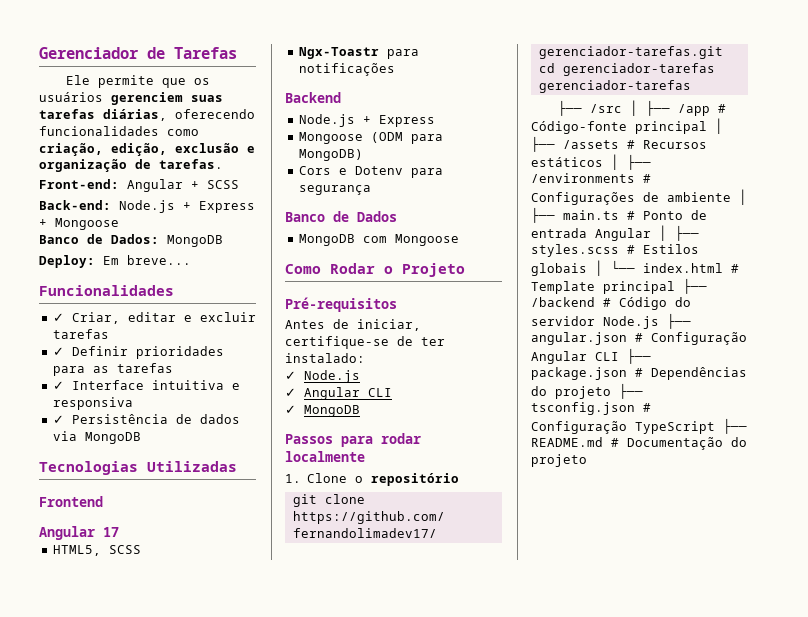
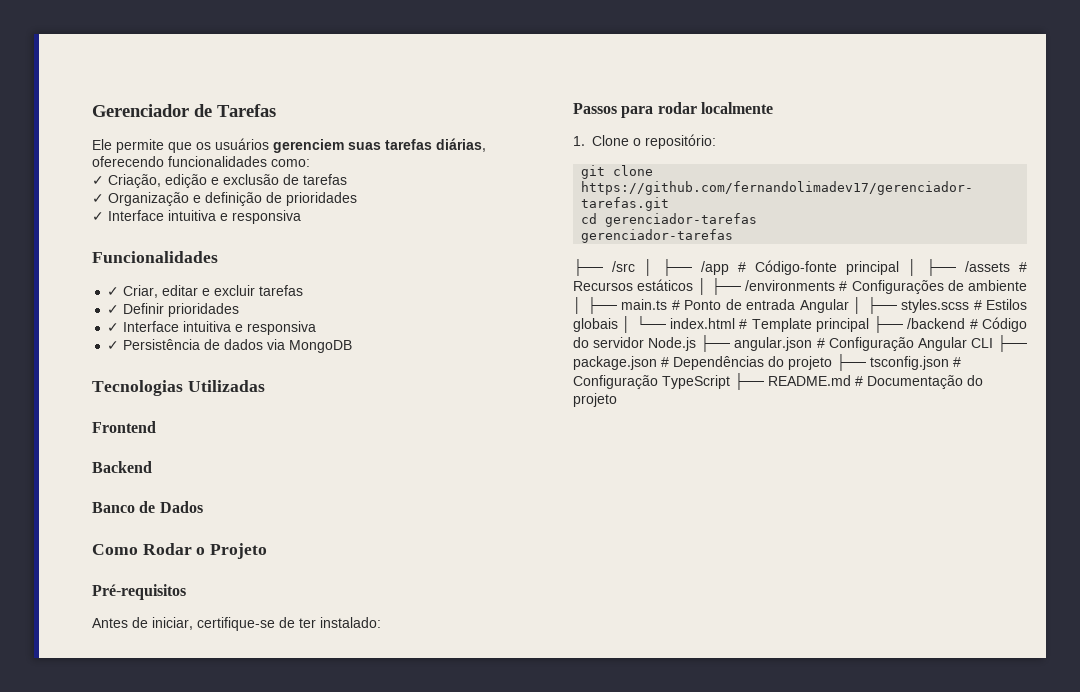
[167,129,199,136] [39,142,255,156] [39,158,223,172] [39,179,239,192] [39,200,255,213] [39,218,119,230] [39,234,223,247] [39,255,191,268] como criação, edição, exclusão e organização de tarefas. // Front-end: Angular + SCSS // Back-end: Node.js + Express + Mongoose // Banco de Dados: MongoDB // Deploy: Em breve... -> [271,159,310,167] [92,174,347,188] [92,192,357,206] [92,210,301,224] como: // ✓ Criação, edição e exclusão de tarefas // ✓ Organização e definição de prioridades // ✓ Interface intuitiva e responsiva
[52,363,173,376] para as tarefas -> (240, 310) none
[39,526,119,540] [52,545,141,556] [298,47,419,59] [298,63,395,76] [285,92,341,103] [298,114,435,127] [298,132,443,144] [298,149,363,161] [298,166,443,178] [298,185,371,195] Angular 17 // HTML5, SCSS // Ngx-Toastr para notificações // Backend // Node.js + Express // Mongoose (ODM para MongoDB) // Cors e Dotenv para segurança -> [92,461,152,473] Backend
[298,234,459,246] // MongoDB com Mongoose -> (203, 507) none
[285,370,360,383] [285,387,392,400] [285,405,360,417] // ✓ Node.js // ✓ Angular CLI // ✓ MongoDB -> (381, 622) none
[371,473,460,486] repositório -> [645,134,717,149] repositório:

